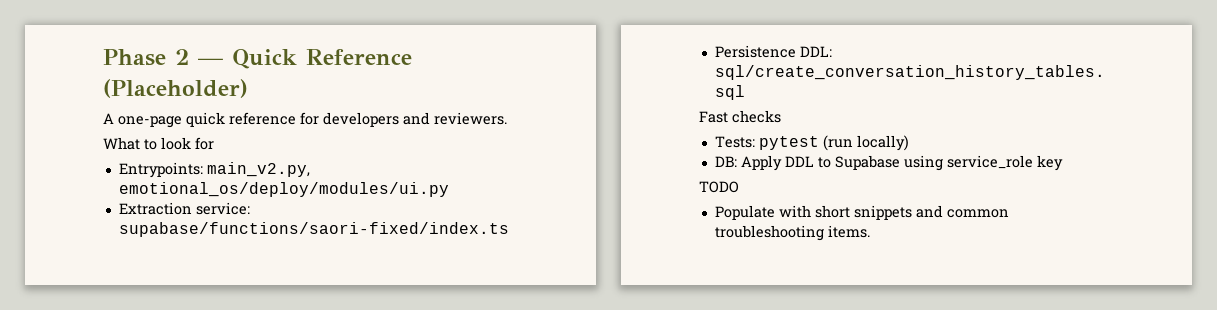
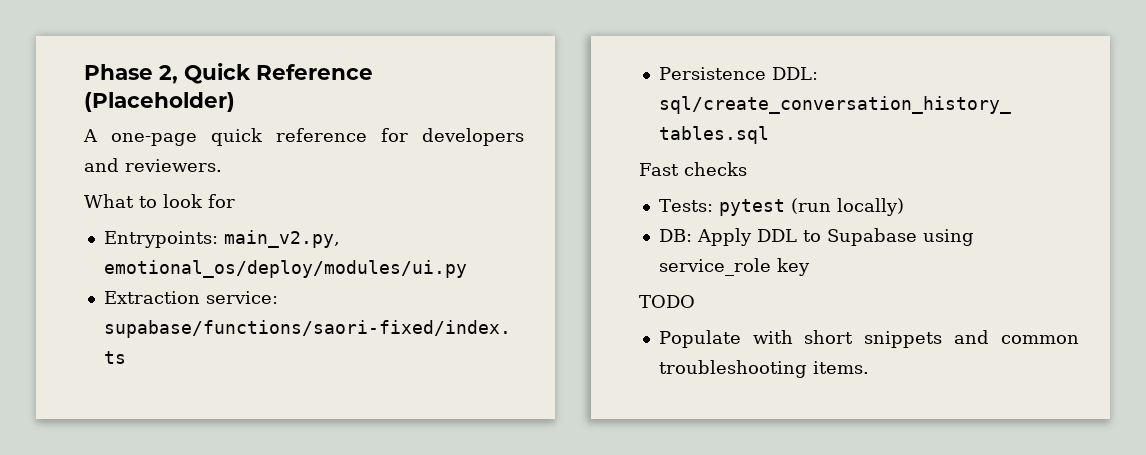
[175,49,223,65] 2 — -> [159,65,178,84] 2,

